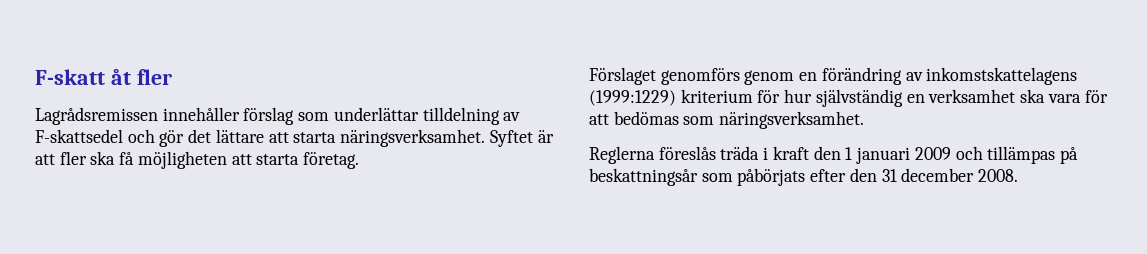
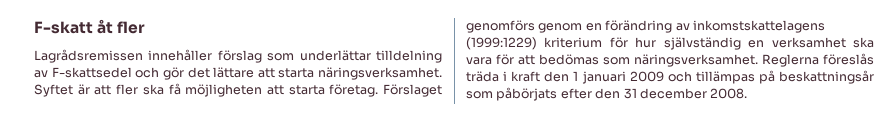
(360, 160) // -> (379, 90) none
(865, 120) // -> (758, 60) none

